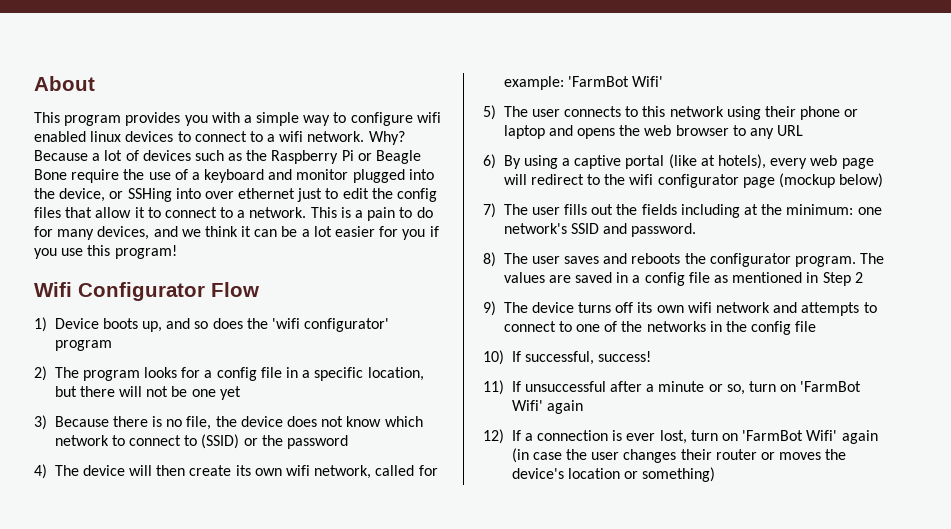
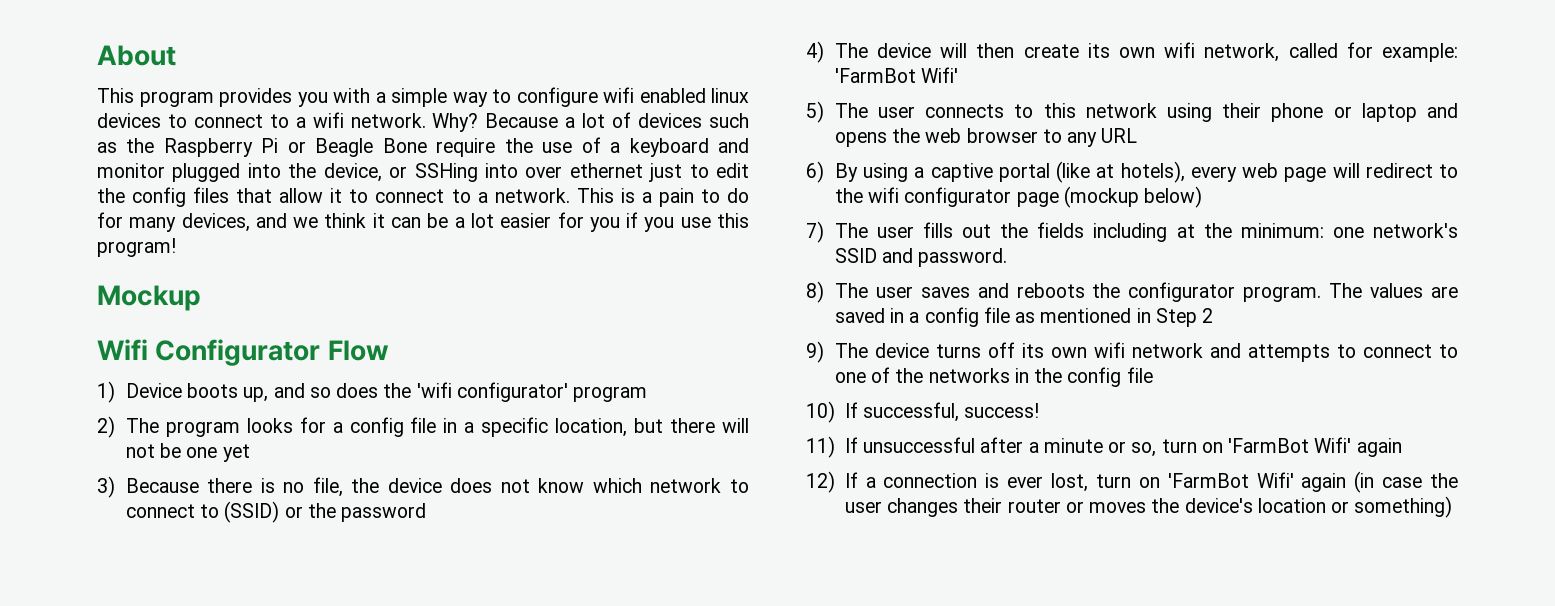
(177, 252) none -> [97,285,201,311] // Mockup

